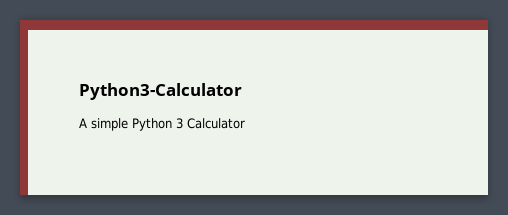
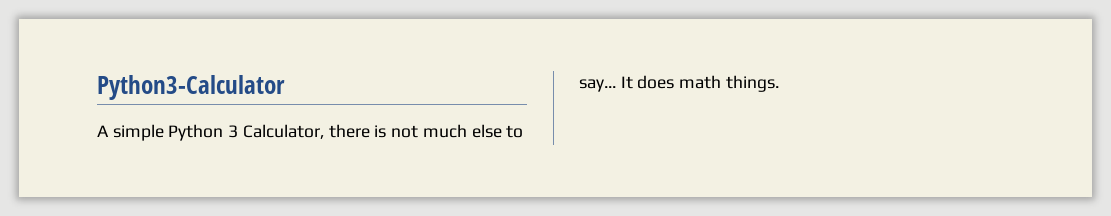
[187,118,245,129] Calculator -> [242,124,524,139] [579,75,779,92] Calculator, there is not much else to say... It does math things.

